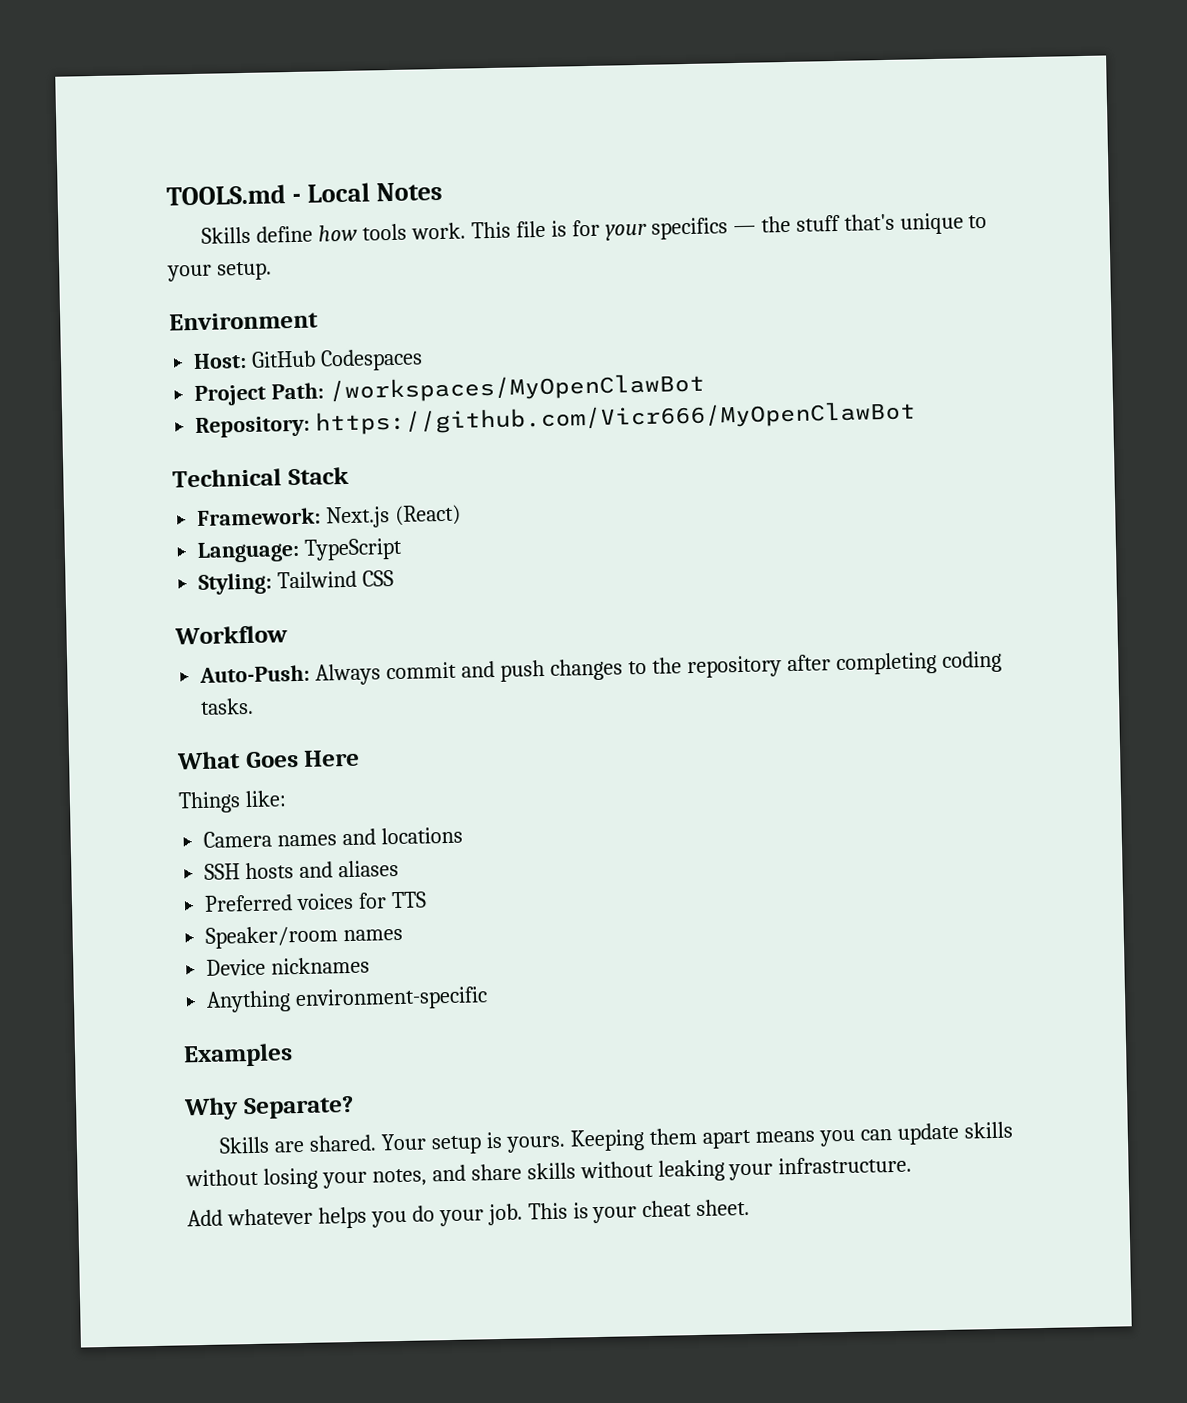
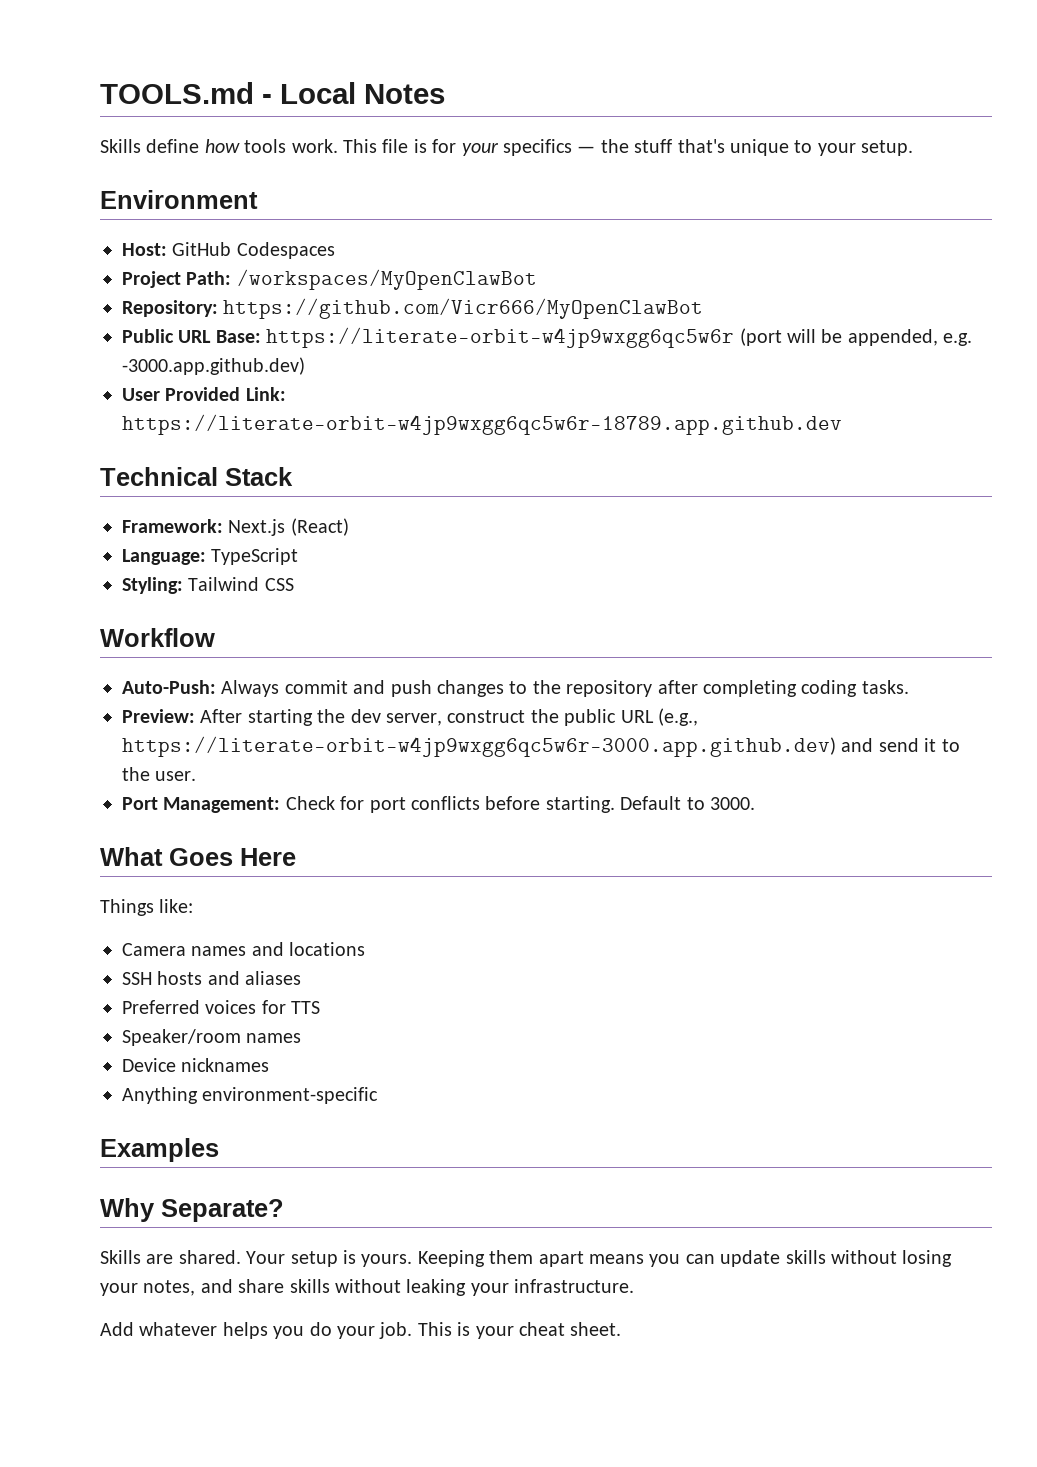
(917, 418) none -> [122,327,973,348] [122,357,305,375] [122,387,286,401] [122,414,842,435] // Public URL Base: https://literate-orbit-w4jp9wxgg6qc5w6r (port will be appended, e.g. -3000.app.github.dev) // User Provided Link: https://literate-orbit-w4jp9wxgg6qc5w6r-18789.app.github.dev
(255, 706) none -> [122,708,698,726] [122,736,960,757] [122,767,197,781] [122,796,755,813] // Preview: After starting the dev server, construct the public URL (e.g., https://literate-orbit-w4jp9wxgg6qc5w6r-3000.app.github.dev) and send it to the user. // Port Management: Check for port conflicts before starting. Default to 3000.

